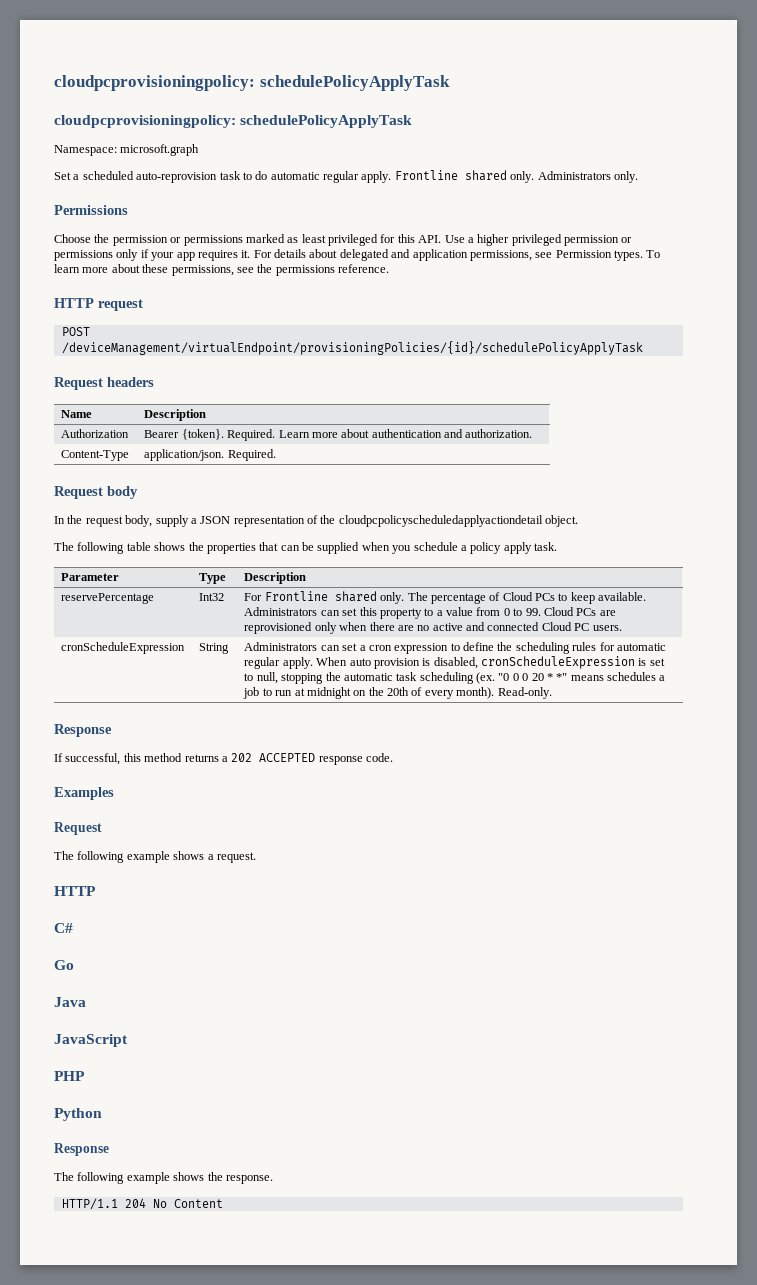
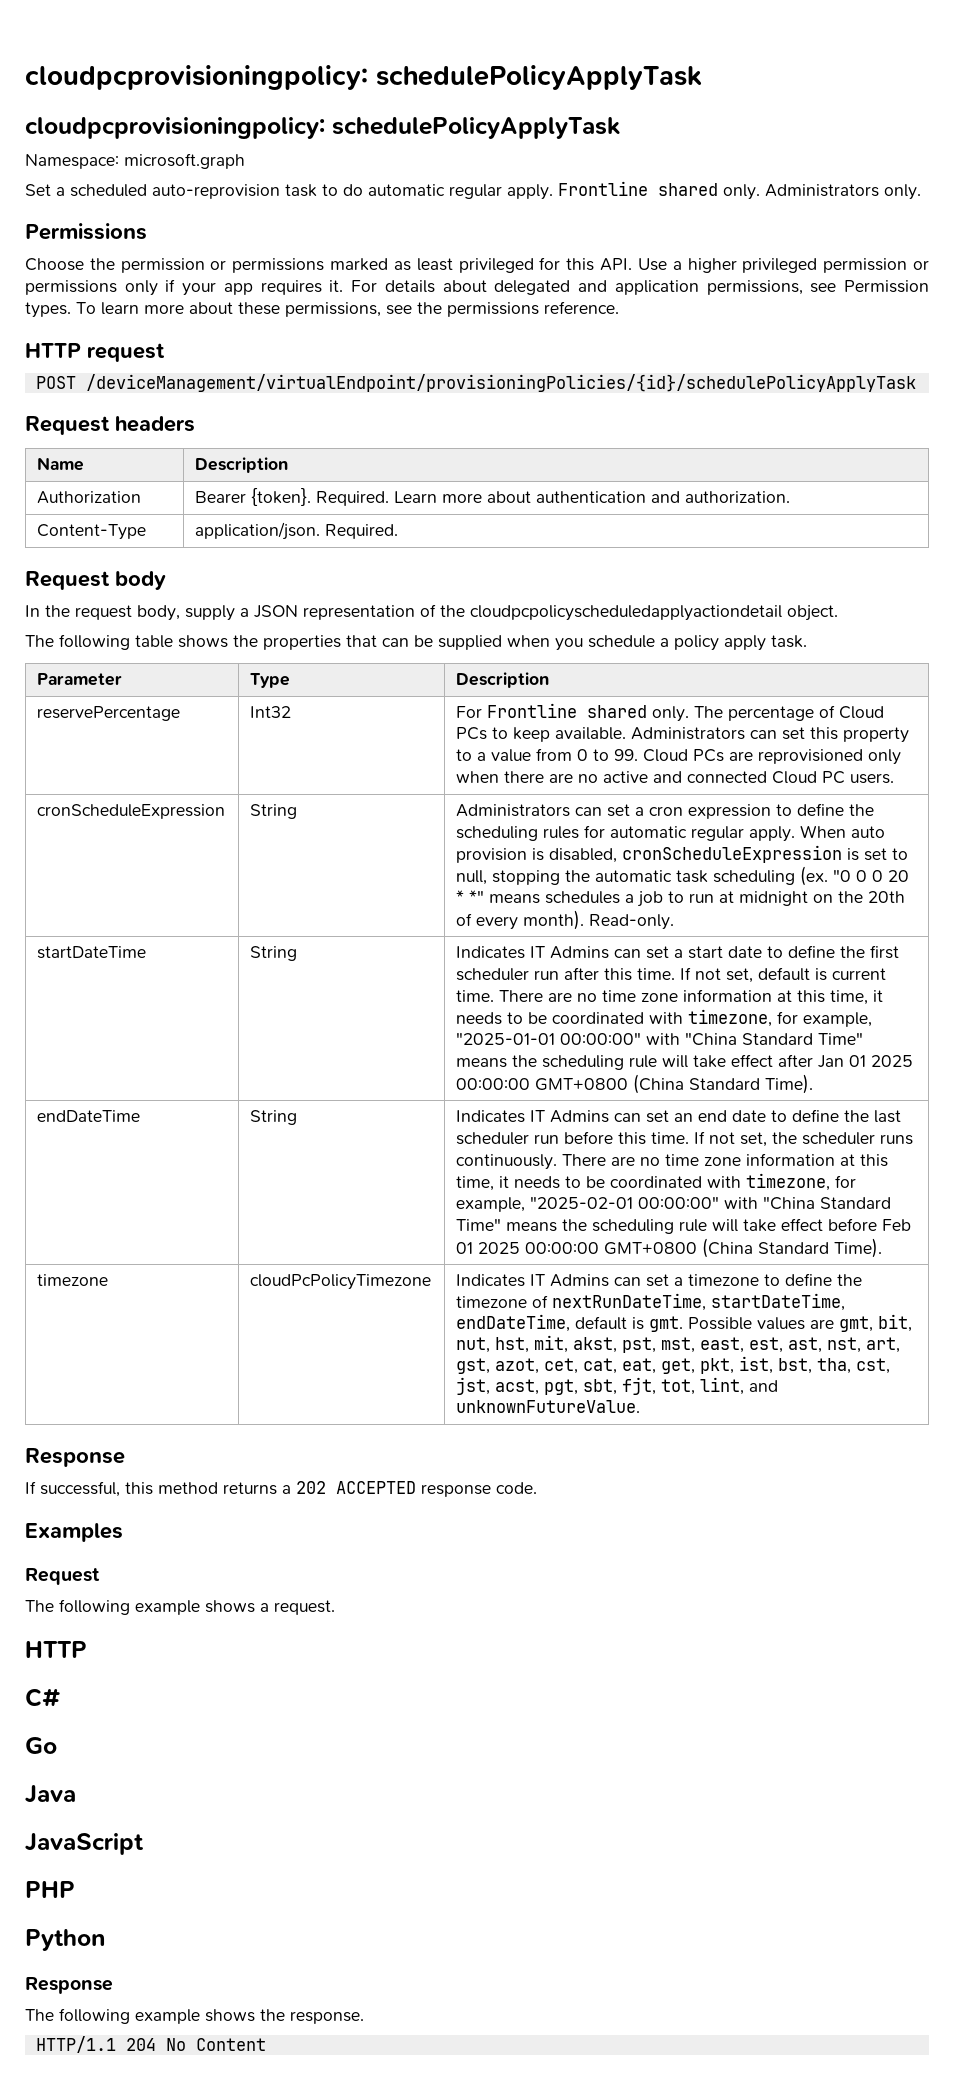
(552, 693) none -> [37,946,147,959] [250,946,298,961] [456,945,900,959] [456,967,887,983] [456,989,884,1005] [456,1009,873,1027] [456,1032,864,1046] [456,1054,914,1070] [456,1074,814,1094] [37,1110,141,1122] [250,1110,298,1125] [456,1109,902,1123] [456,1131,914,1147] [456,1153,889,1170] [456,1173,857,1191] [456,1196,892,1212] [456,1218,912,1234] [456,1238,883,1258] [37,1274,109,1286] [250,1274,432,1290] [456,1273,863,1287] [456,1293,846,1311] [456,1314,913,1332] [456,1335,901,1353] [456,1356,891,1374] [456,1377,779,1395] [456,1400,641,1413] // startDateTime | String | Indicates IT Admins can set a start date to define the first scheduler run after this time. If not set, default is current time. There are no time zone information at this time, it needs to be coordinated with timezone, for example, "2025-01-01 00:00:00" with "China Standard Time" means the scheduling rule will take effect after Jan 01 2025 00:00:00 GMT+0800 (China Standard Time). // endDateTime | String | Indicates IT Admins can set an end date to define the last scheduler run before this time. If not set, the scheduler runs continuously. There are no time zone information at this time, it needs to be coordinated with timezone, for example, "2025-02-01 00:00:00" with "China Standard Time" means the scheduling rule will take effect before Feb 01 2025 00:00:00 GMT+0800 (China Standard Time). // timezone | cloudPcPolicyTimezone | Indicates IT Admins can set a timezone to define the timezone of nextRunDateTime, startDateTime, endDateTime, default is gmt. Possible values are gmt, bit, nut, hst, mit, akst, pst, mst, east, est, ast, nst, art, gst, azot, cet, cat, eat, get, pkt, ist, bst, tha, cst, jst, acst, pgt, sbt, fjt, tot, lint, and unknownFutureValue.

